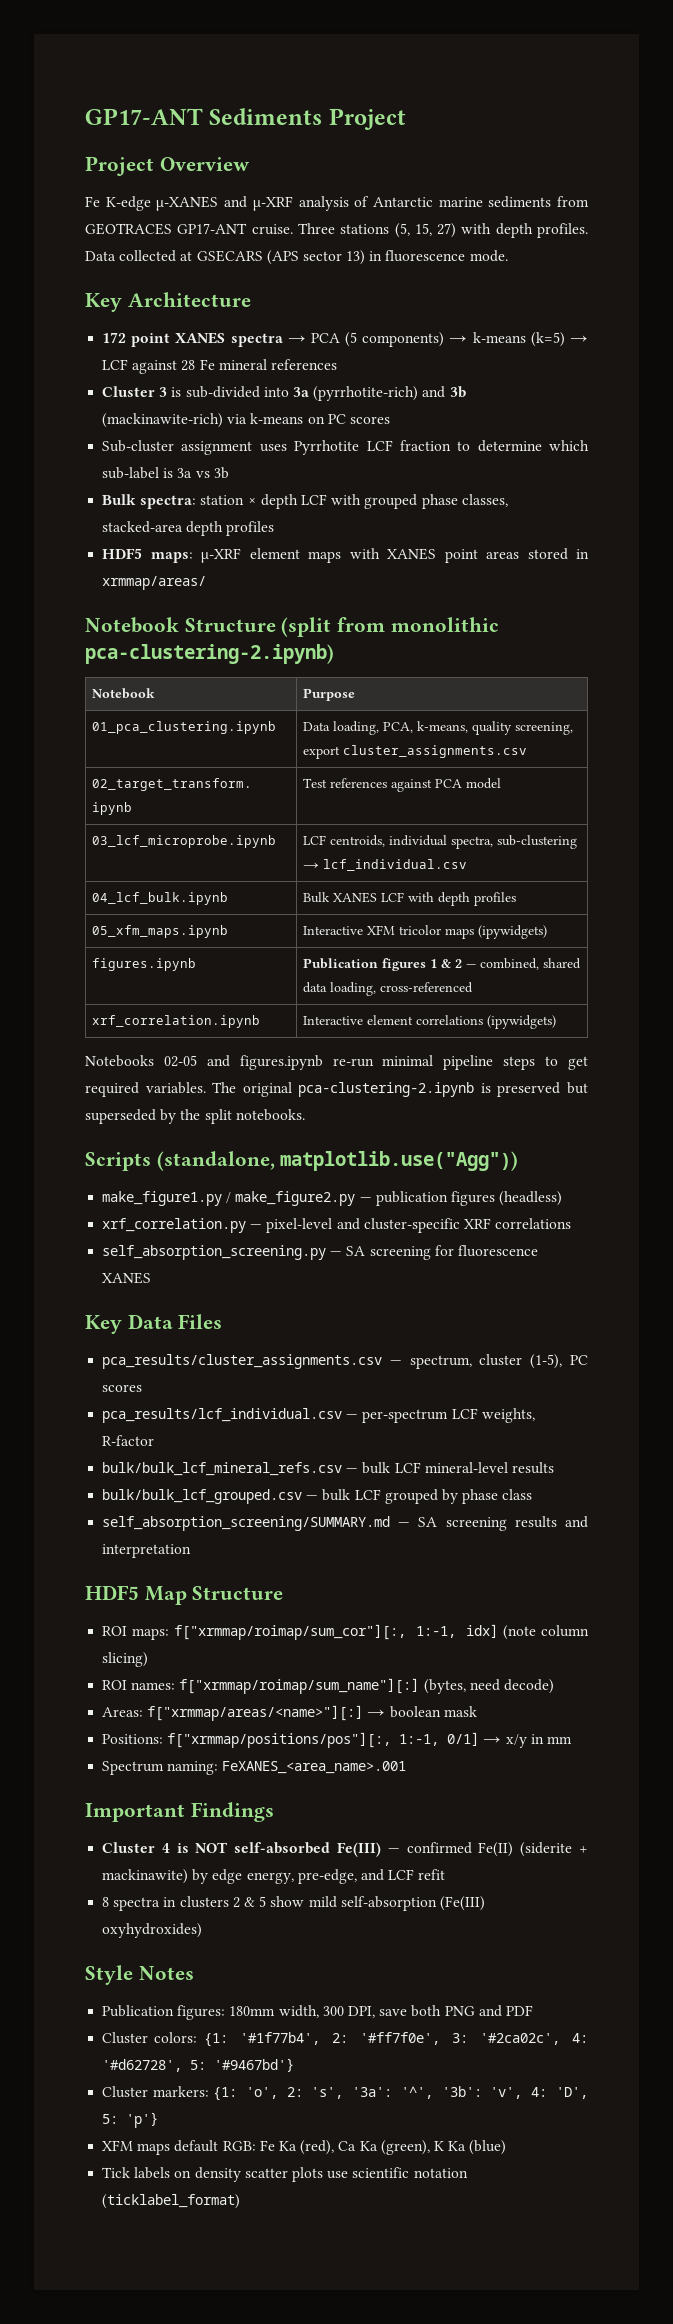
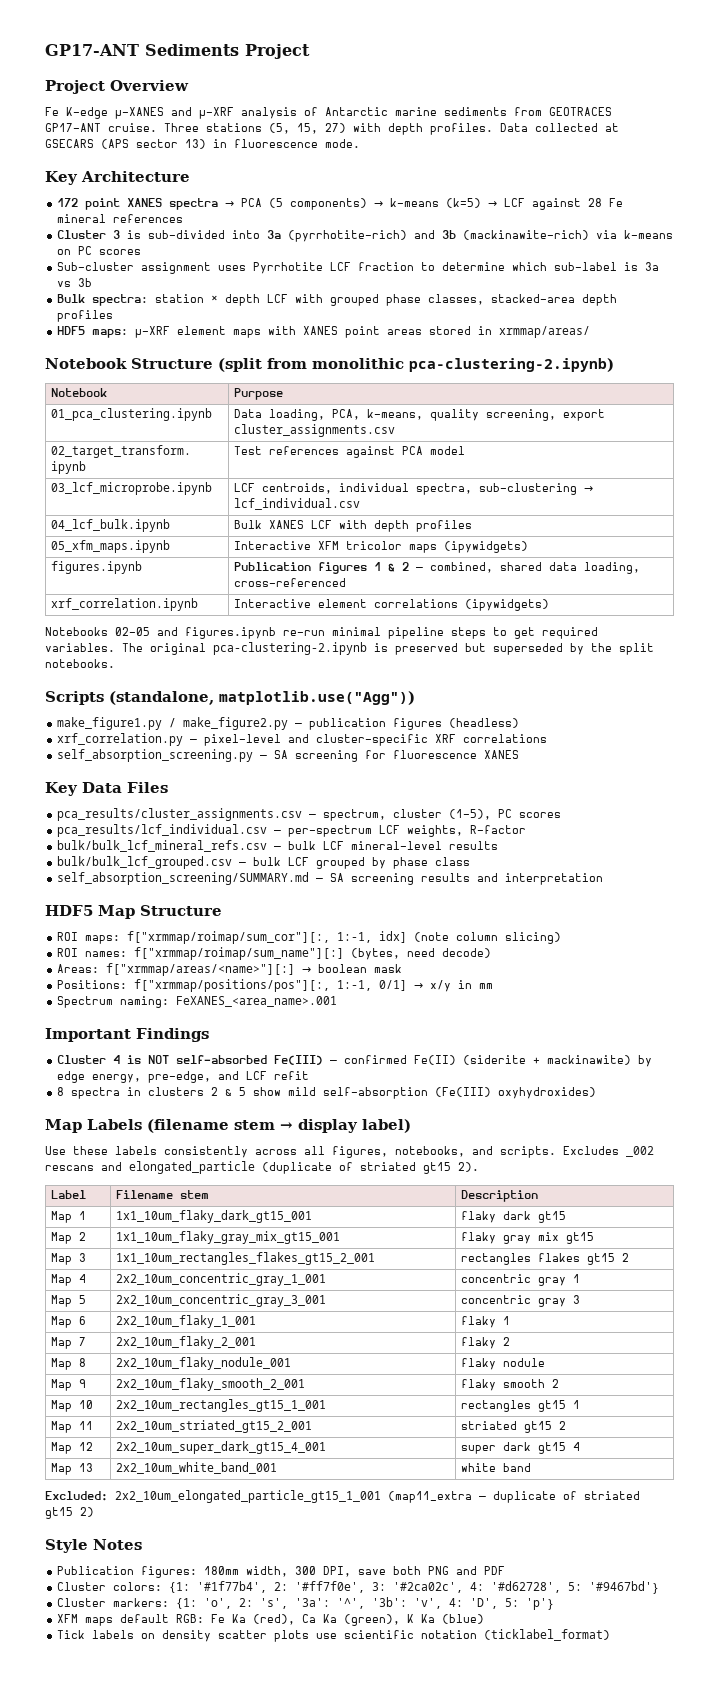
(203, 1930) none -> [45,1119,411,1133] [45,1146,654,1158] [45,1161,479,1174] [51,1190,87,1199] [116,1190,210,1199] [461,1190,539,1202] [51,1211,87,1223] [116,1210,313,1223] [461,1211,567,1223] [51,1232,87,1244] [116,1231,341,1244] [461,1232,595,1244] [51,1253,87,1265] [116,1252,376,1265] [461,1253,630,1265] [51,1274,87,1286] [116,1273,327,1286] [461,1274,581,1286] [51,1295,87,1307] [116,1294,327,1307] [461,1295,581,1307] [51,1316,87,1328] [116,1315,257,1328] [461,1316,511,1328] [51,1337,87,1349] [116,1336,257,1349] [461,1337,511,1349] [51,1358,87,1370] [116,1357,292,1370] [461,1358,546,1370] [51,1379,87,1391] [116,1378,306,1391] [461,1379,560,1391] [51,1400,94,1412] [116,1399,327,1412] [461,1400,581,1412] [51,1421,94,1433] [116,1420,313,1433] [461,1421,567,1433] [51,1442,94,1454] [116,1441,327,1454] [461,1442,581,1454] [51,1463,94,1475] [116,1462,278,1474] [461,1463,532,1472] [45,1490,640,1503] [45,1507,94,1519] // Map Labels (filename stem → display label) // Use these labels consistently across all figures, notebooks, and scripts. Excludes _002 rescans and elongated_particle (duplicate of striated gt15 2). // Label | Filename stem | Description // Map 1 | 1x1_10um_flaky_dark_gt15_001 | flaky dark gt15 // Map 2 | 1x1_10um_flaky_gray_mix_gt15_001 | flaky gray mix gt15 // Map 3 | 1x1_10um_rectangles_flakes_gt15_2_001 | rectangles flakes gt15 2 // Map 4 | 2x2_10um_concentric_gray_1_001 | concentric gray 1 // Map 5 | 2x2_10um_concentric_gray_3_001 | concentric gray 3 // Map 6 | 2x2_10um_flaky_1_001 | flaky 1 // Map 7 | 2x2_10um_flaky_2_001 | flaky 2 // Map 8 | 2x2_10um_flaky_nodule_001 | flaky nodule // Map 9 | 2x2_10um_flaky_smooth_2_001 | flaky smooth 2 // Map 10 | 2x2_10um_rectangles_gt15_1_001 | rectangles gt15 1 // Map 11 | 2x2_10um_striated_gt15_2_001 | striated gt15 2 // Map 12 | 2x2_10um_super_dark_gt15_4_001 | super dark gt15 4 // Map 13 | 2x2_10um_white_band_001 | white band // Excluded: 2x2_10um_elongated_particle_gt15_1_001 (map11_extra — duplicate of striated gt15 2)

